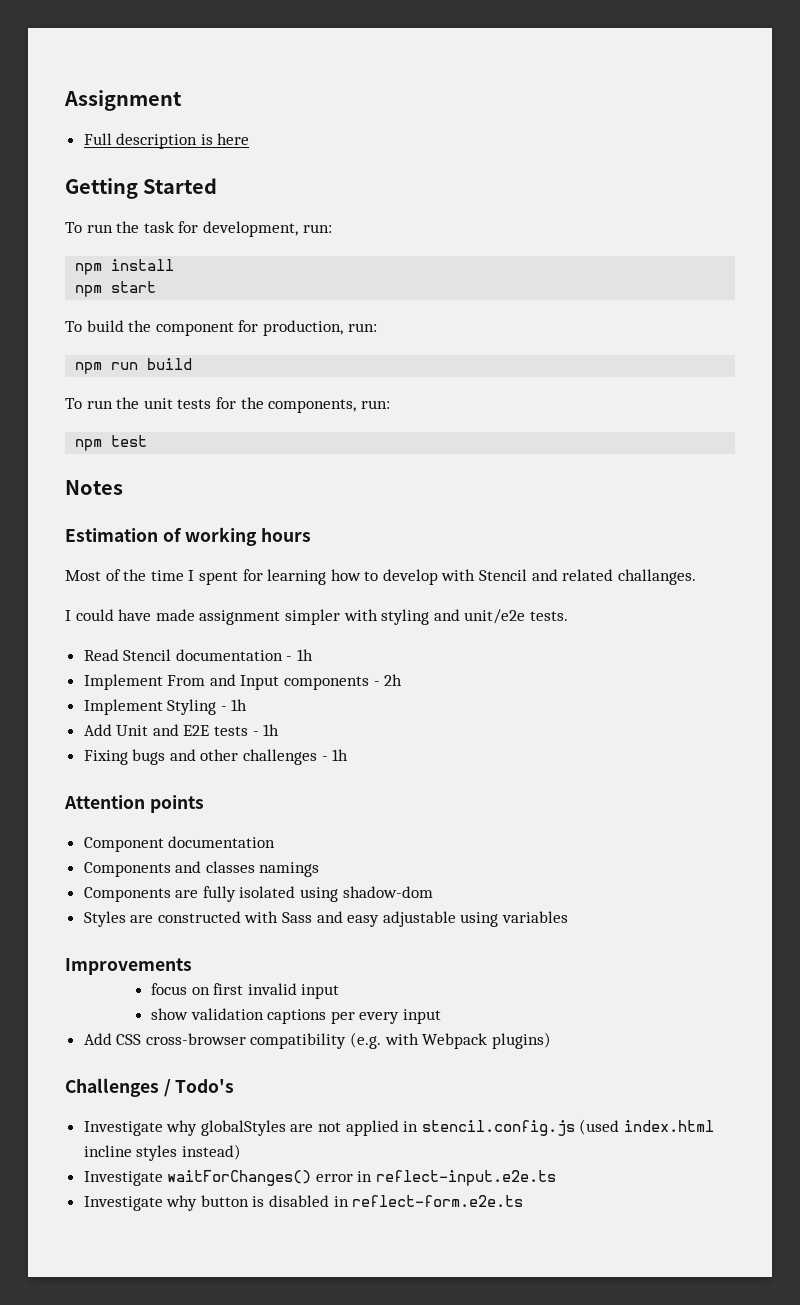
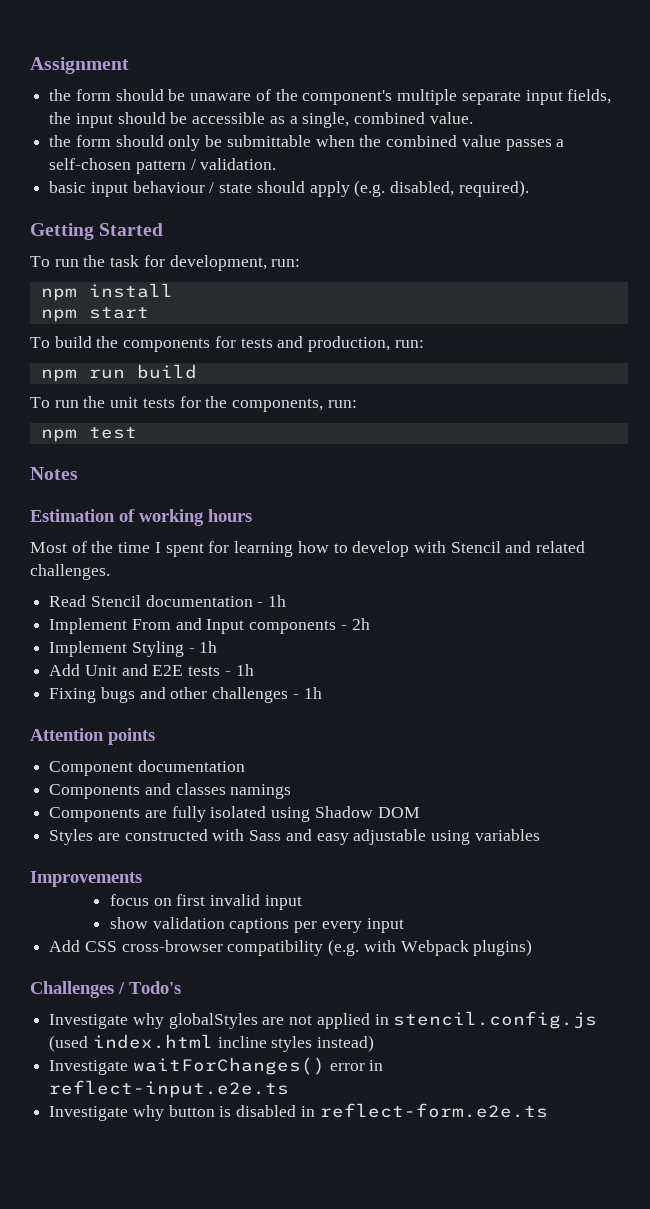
[83,133,250,149] Full description is here -> [49,89,612,105] [49,112,473,128] [49,135,565,151] [49,158,277,174] [49,180,529,197] the form should be unaware of the component's multiple separate input fields, the input should be accessible as a single, combined value. // the form should only be submittable when the combined value passes a self-chosen pattern / validation. // basic input behaviour / state should apply (e.g. disabled, required).
[155,320,259,336] component for -> [123,336,304,352] components for tests and
[617,569,696,585] [65,609,568,625] challanges. // I could have made assignment simpler with styling and unit/e2e tests. -> [30,564,110,580] challenges.
[342,886,433,898] shadow-dom -> [314,806,420,818] Shadow DOM

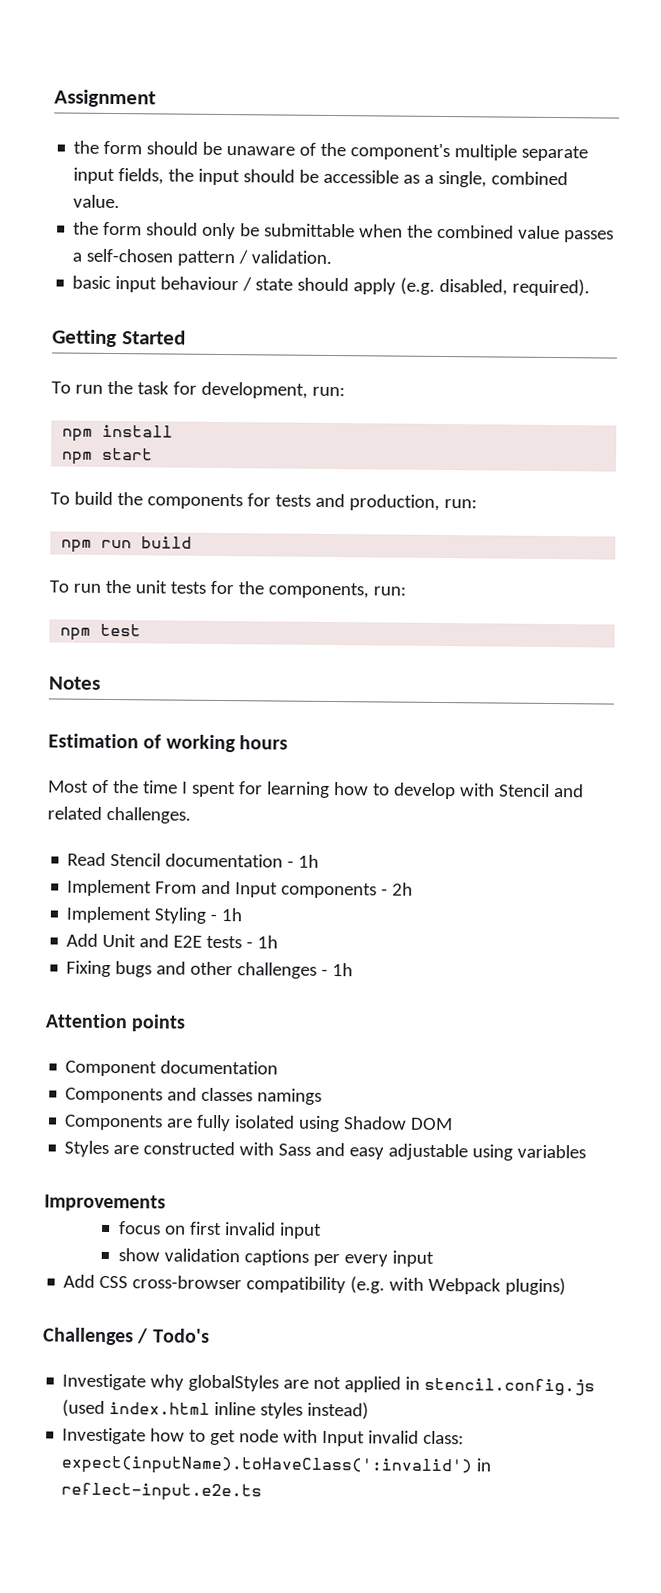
[217,1036,267,1048] incline -> [214,1401,257,1416] inline
[132,1057,384,1075] [49,1080,290,1098] [49,1103,548,1121] waitForChanges() error in reflect-input.e2e.ts // Investigate why button is disabled in reflect-form.e2e.ts -> [150,1428,465,1447] [61,1455,492,1477] [61,1482,263,1502] how to get node with Input invalid class: expect(inputName).toHaveClass(':invalid') in reflect-input.e2e.ts

